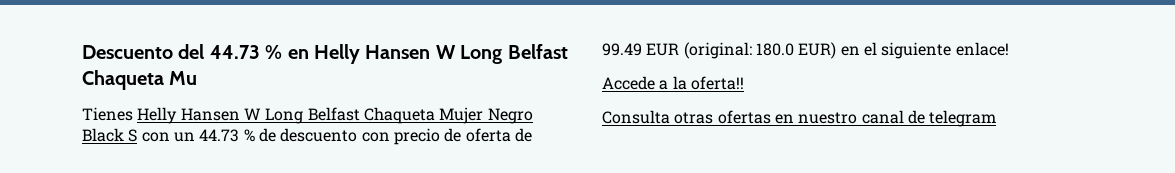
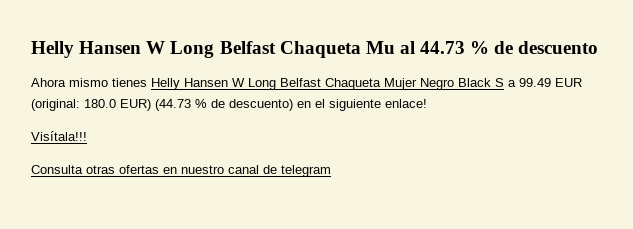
[82,44,309,59] Descuento del 44.73 % en -> (31, 49) none
[82,107,133,121] // Tienes -> [399,41,599,54] [31,78,147,87] al 44.73 % de descuento // Ahora mismo tienes
[141,128,532,145] con un 44.73 % de descuento con precio de oferta de -> [508,80,516,87] a
(837, 50) none -> [155,99,293,111] (44.73 % de descuento)
[602,76,744,90] Accede a la oferta!! -> [31,131,87,141] Visítala!!!

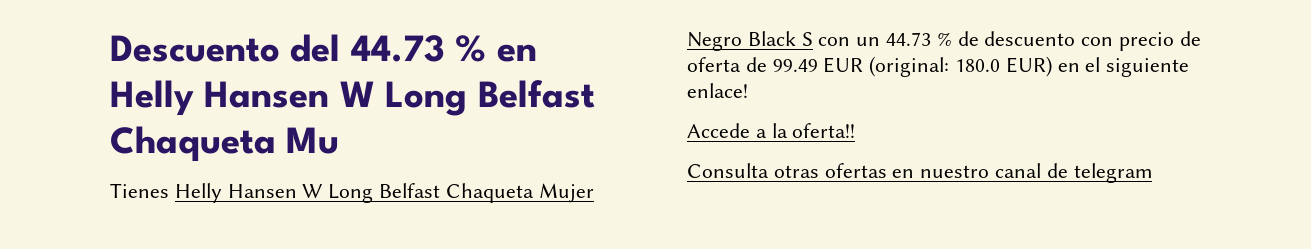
(31, 49) none -> [110,34,537,62] Descuento del 44.73 % en
[399,41,599,54] [31,78,147,87] al 44.73 % de descuento // Ahora mismo tienes -> [110,183,169,198] // Tienes
[508,80,516,87] a -> [818,31,1201,51] [687,57,767,72] con un 44.73 % de descuento con precio de oferta de
[155,99,293,111] (44.73 % de descuento) -> (1052, 66) none
[31,131,87,141] Visítala!!! -> [687,123,856,138] Accede a la oferta!!

